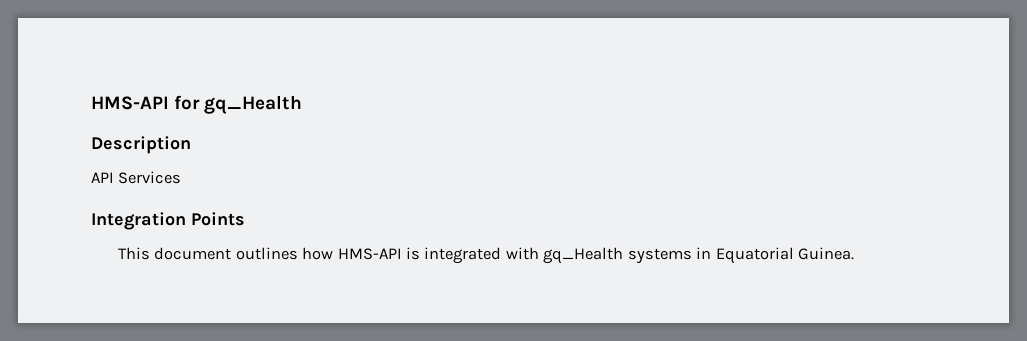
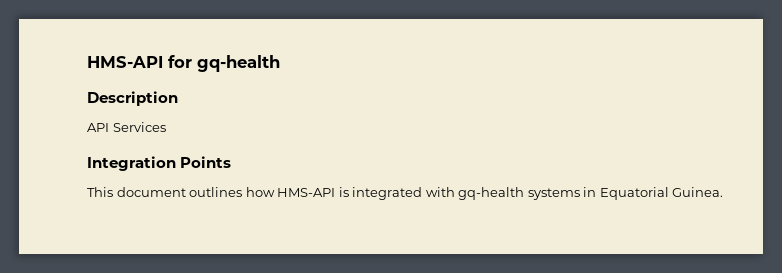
[204,95,303,114] gq_Health -> [197,55,280,72] gq-health
[543,247,624,264] gq_Health -> [458,187,525,200] gq-health

